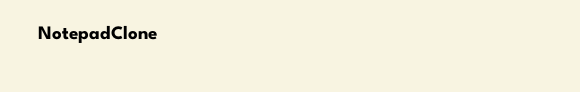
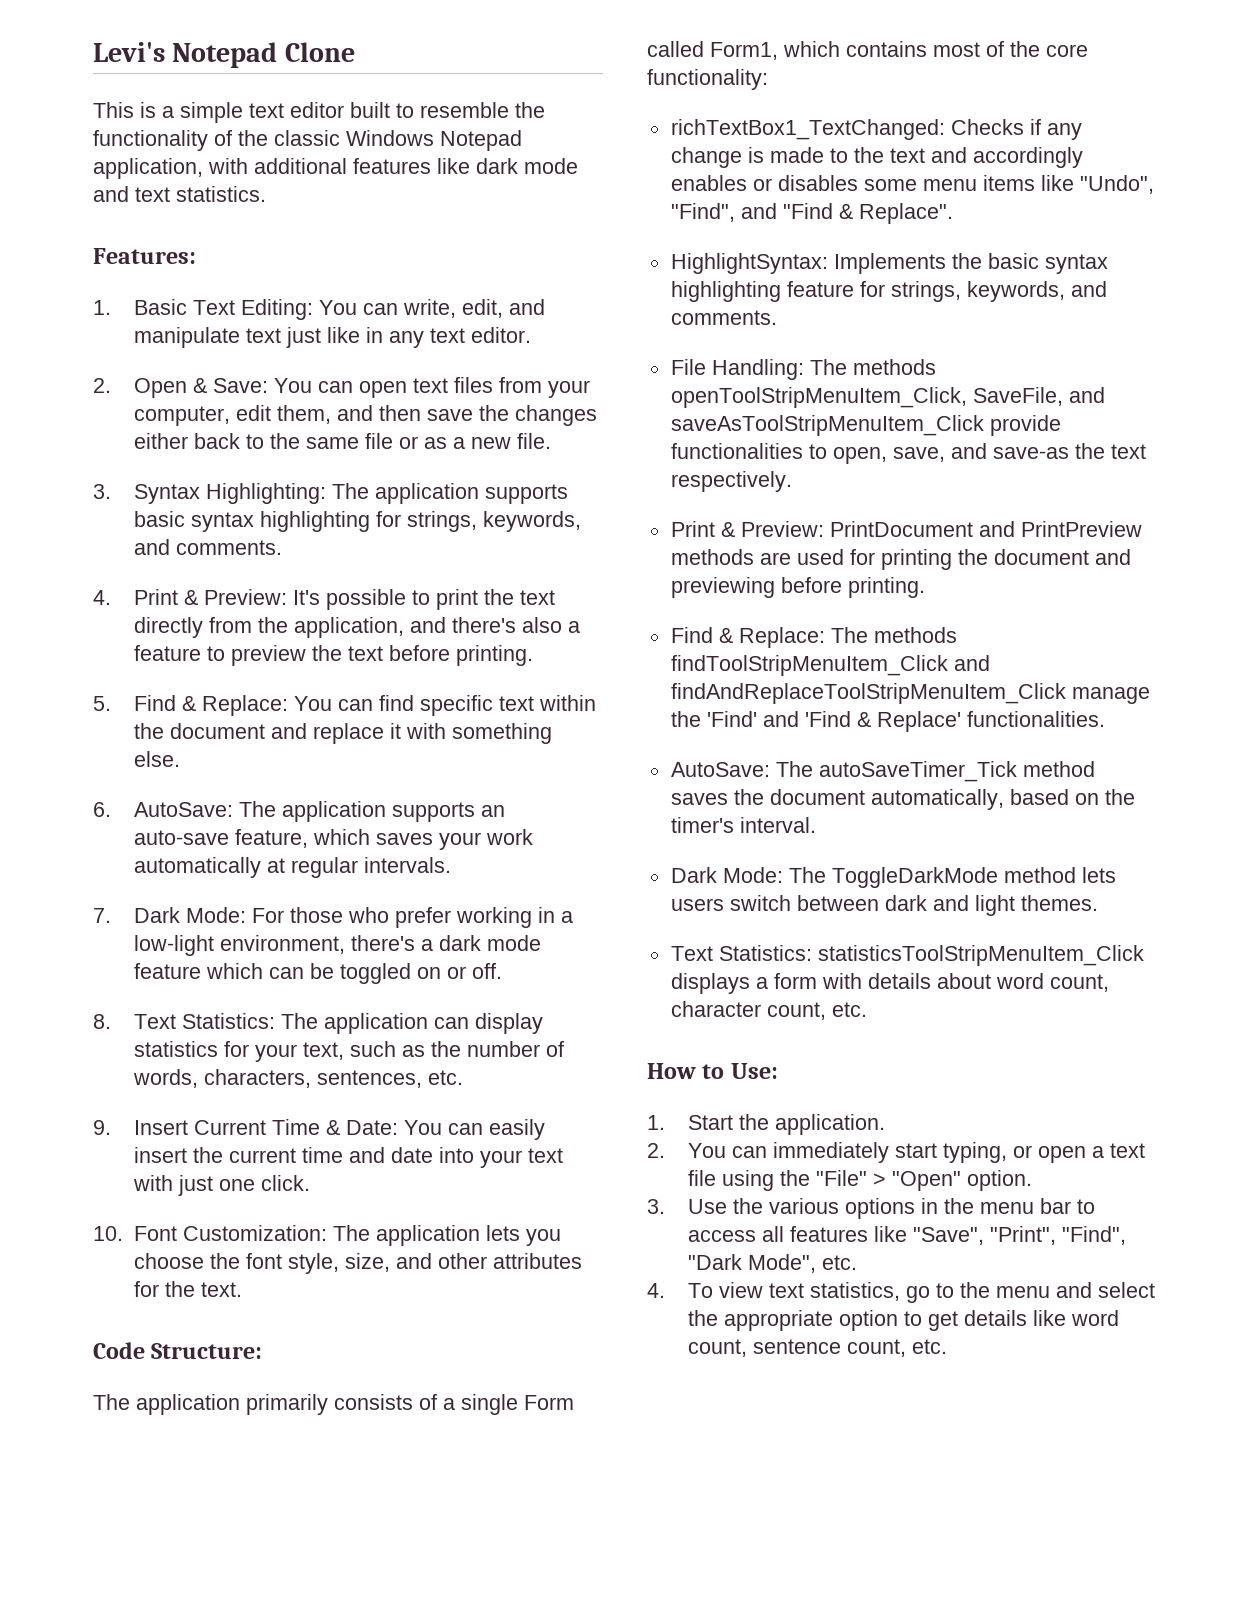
[38,25,157,43] NotepadClone -> [93,42,355,68] [93,102,545,123] [93,130,522,151] [93,158,578,179] [93,186,266,202] [93,248,196,264] [93,299,545,320] [133,327,531,348] [93,377,590,398] [133,405,597,426] [133,433,551,449] [93,483,568,504] [133,511,581,532] [133,539,282,555] [93,589,555,610] [133,617,580,638] [133,645,533,666] [93,695,596,716] [133,723,552,744] [133,751,180,767] [93,801,505,822] [133,829,533,850] [133,857,451,878] [93,907,573,928] [133,935,541,956] [133,963,502,984] [93,1013,543,1034] [133,1041,564,1062] [132,1069,463,1088] [93,1119,545,1140] [133,1147,563,1168] [132,1175,310,1196] [93,1225,561,1246] [133,1253,582,1274] [133,1281,242,1297] [93,1342,263,1359] [93,1394,574,1415] [647,41,1088,60] [647,69,768,90] [670,119,1082,140] [670,147,1083,168] [670,175,1154,194] [670,203,953,224] [670,253,1108,274] [670,281,1107,302] [670,310,777,325] [670,359,936,380] [670,387,1105,408] [670,415,1061,436] [670,443,1146,464] [670,471,792,492] [670,521,1142,537] [670,549,1131,570] [670,577,925,598] [670,627,957,648] [670,655,990,676] [670,683,1150,704] [670,711,1105,732] [670,761,1095,782] [670,789,1135,810] [670,817,816,833] [670,867,1116,888] [670,895,1098,916] [670,945,1144,966] [670,973,1109,994] [670,1001,867,1020] [647,1063,778,1079] [647,1114,885,1135] [647,1142,1145,1163] [687,1170,1032,1191] [647,1198,1095,1219] [687,1226,1126,1245] [687,1254,857,1273] [647,1282,1155,1303] [687,1310,1119,1331] [687,1339,947,1357] Levi's Notepad Clone // This is a simple text editor built to resemble the functionality of the classic Windows Notepad application, with additional features like dark mode and text statistics. // Features: // 1. Basic Text Editing: You can write, edit, and manipulate text just like in any text editor. // 2. Open & Save: You can open text files from your computer, edit them, and then save the changes either back to the same file or as a new file. // 3. Syntax Highlighting: The application supports basic syntax highlighting for strings, keywords, and comments. // 4. Print & Preview: It's possible to print the text directly from the application, and there's also a feature to preview the text before printing. // 5. Find & Replace: You can find specific text within the document and replace it with something else. // 6. AutoSave: The application supports an auto-save feature, which saves your work automatically at regular intervals. // 7. Dark Mode: For those who prefer working in a low-light environment, there's a dark mode feature which can be toggled on or off. // 8. Text Statistics: The application can display statistics for your text, such as the number of words, characters, sentences, etc. // 9. Insert Current Time & Date: You can easily insert the current time and date into your text with just one click. // 10. Font Customization: The application lets you choose the font style, size, and other attributes for the text. // Code Structure: // The application primarily consists of a single Form called Form1, which contains most of the core functionality: // richTextBox1_TextChanged: Checks if any change is made to the text and accordingly enables or disables some menu items like "Undo", "Find", and "Find & Replace". // HighlightSyntax: Implements the basic syntax highlighting feature for strings, keywords, and comments. // File Handling: The methods openToolStripMenuItem_Click, SaveFile, and saveAsToolStripMenuItem_Click provide functionalities to open, save, and save-as the text respectively. // Print & Preview: PrintDocument and PrintPreview methods are used for printing the document and previewing before printing. // Find & Replace: The methods findToolStripMenuItem_Click and findAndReplaceToolStripMenuItem_Click manage the 'Find' and 'Find & Replace' functionalities. // AutoSave: The autoSaveTimer_Tick method saves the document automatically, based on the timer's interval. // Dark Mode: The ToggleDarkMode method lets users switch between dark and light themes. // Text Statistics: statisticsToolStripMenuItem_Click displays a form with details about word count, character count, etc. // How to Use: // 1. Start the application. // 2. You can immediately start typing, or open a text file using the "File" > "Open" option. // 3. Use the various options in the menu bar to access all features like "Save", "Print", "Find", "Dark Mode", etc. // 4. To view text statistics, go to the menu and select the appropriate option to get details like word count, sentence count, etc.

